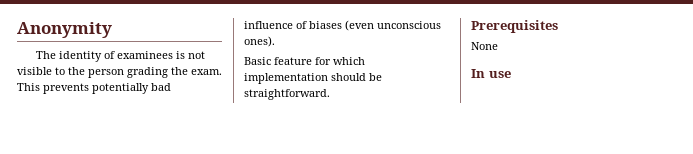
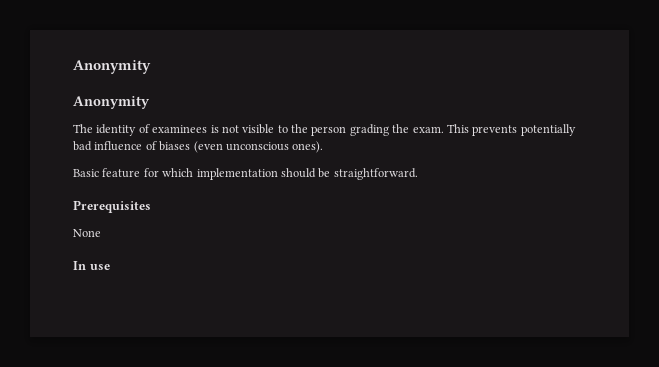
[17,22,112,38] Anonymity -> [73,60,151,74] [73,96,150,109] Anonymity // Anonymity

